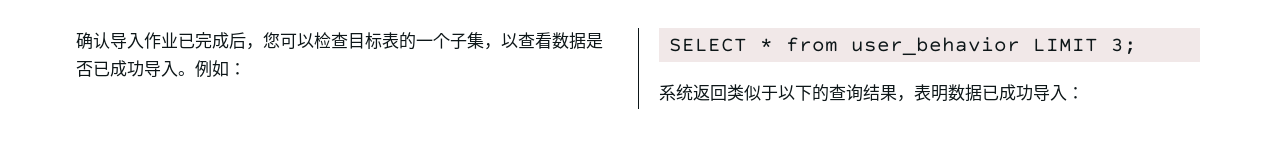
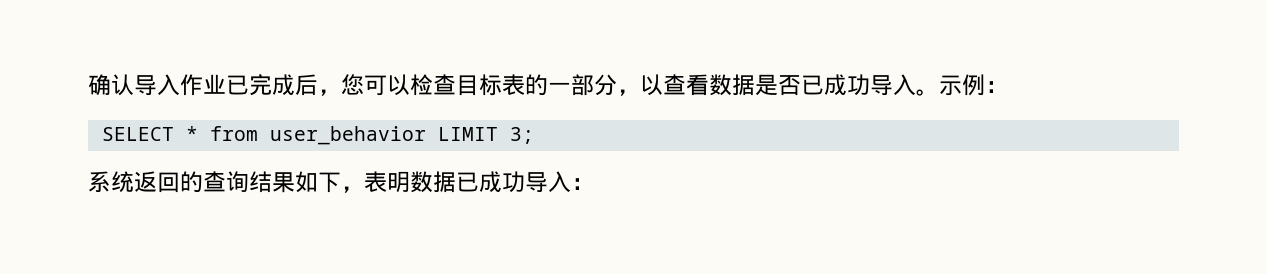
[433,32,484,50] 个子集 -> [571,74,617,96] 部分
[195,60,229,78] 例如 -> [939,74,985,96] 示例
[727,84,812,101] 类似于以下 -> (180, 182) none
(897, 93) none -> [295,171,341,193] 如下

